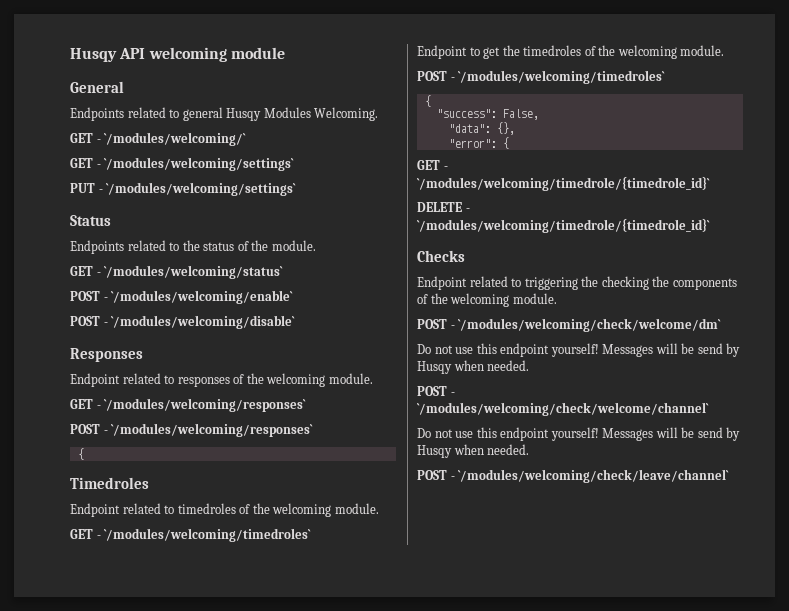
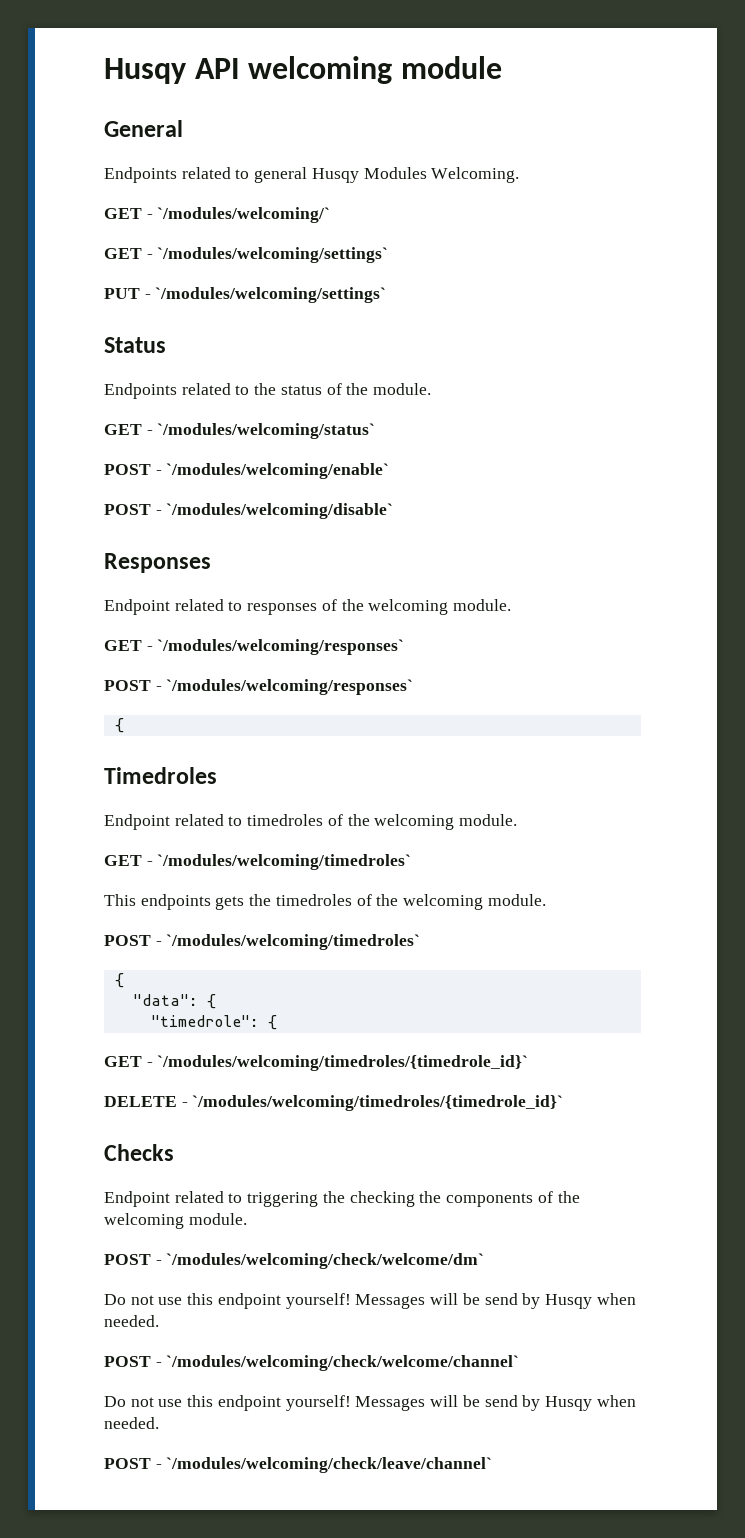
[417,45,501,59] Endpoint to get -> [104,894,245,910] This endpoints gets
[436,109,539,120] [448,122,515,135] [448,139,497,148] "success": False, // "data": {}, // "error": -> [132,994,216,1009] [150,1015,259,1027] "data": { // "timedrole":
[417,176,710,191] `/modules/welcoming/timedrole/{timedrole_id}` -> [157,1055,529,1071] `/modules/welcoming/timedroles/{timedrole_id}`
[417,218,710,233] `/modules/welcoming/timedrole/{timedrole_id}` -> [192,1095,564,1111] `/modules/welcoming/timedroles/{timedrole_id}`

